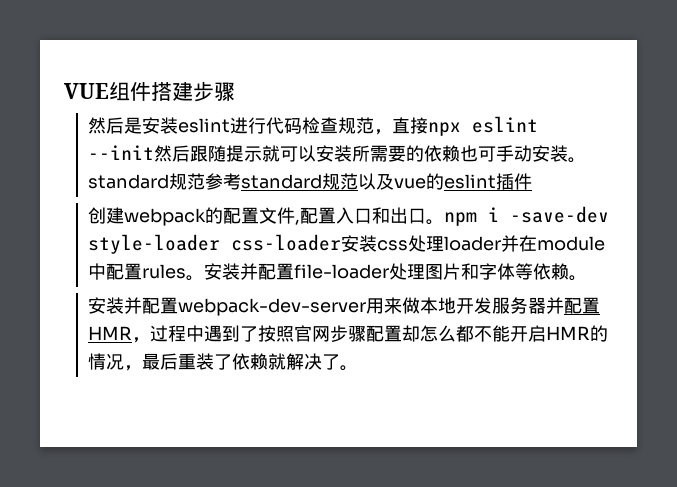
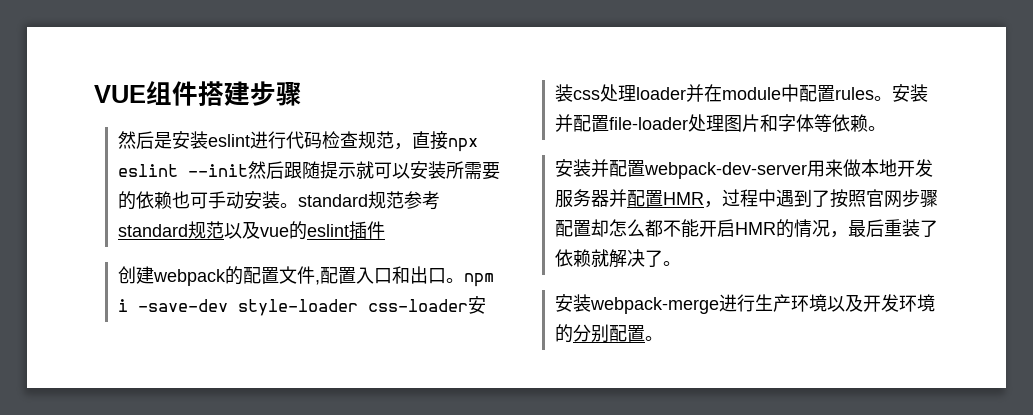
(359, 368) none -> [554,294,935,314] [554,324,663,343] // 安装webpack-merge进行生产环境以及开发环境的分别配置。

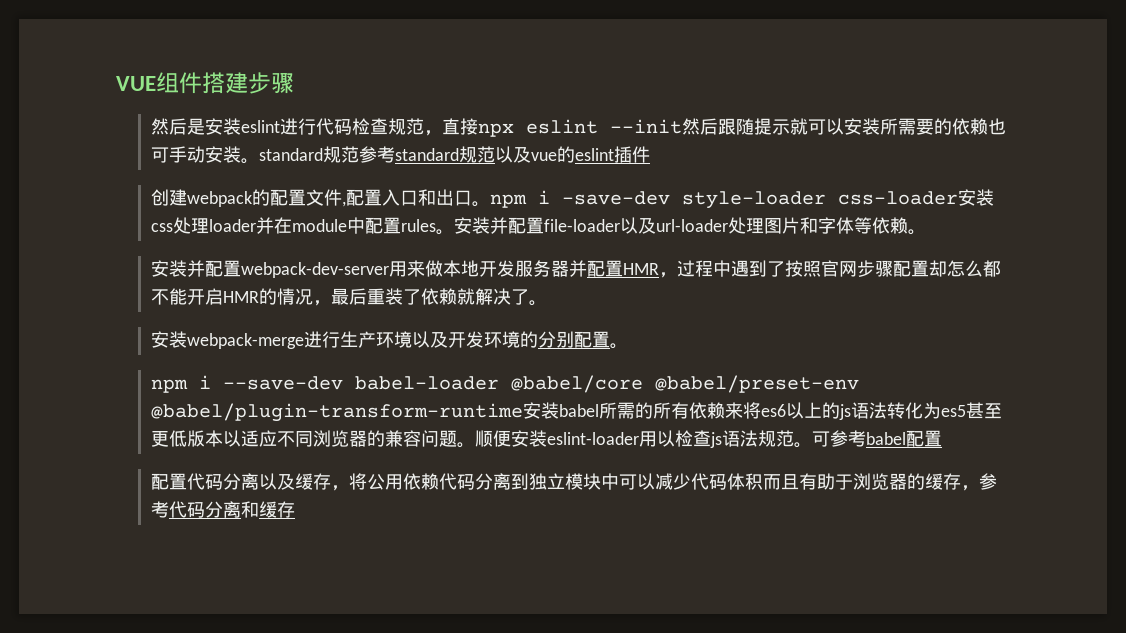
(688, 123) none -> [619,217,728,234] 以及url-loader
(663, 338) none -> [150,375,859,393] [150,402,1002,422] [150,430,942,448] [150,473,997,491] [150,501,295,518] // npm i --save-dev babel-loader @babel/core @babel/preset-env @babel/plugin-transform-runtime安装babel所需的所有依赖来将es6以上的js语法转化为es5甚至更低版本以适应不同浏览器的兼容问题。顺便安装eslint-loader用以检查js语法规范。可参考babel配置 // 配置代码分离以及缓存，将公用依赖代码分离到独立模块中可以减少代码体积而且有助于浏览器的缓存，参考代码分离和缓存

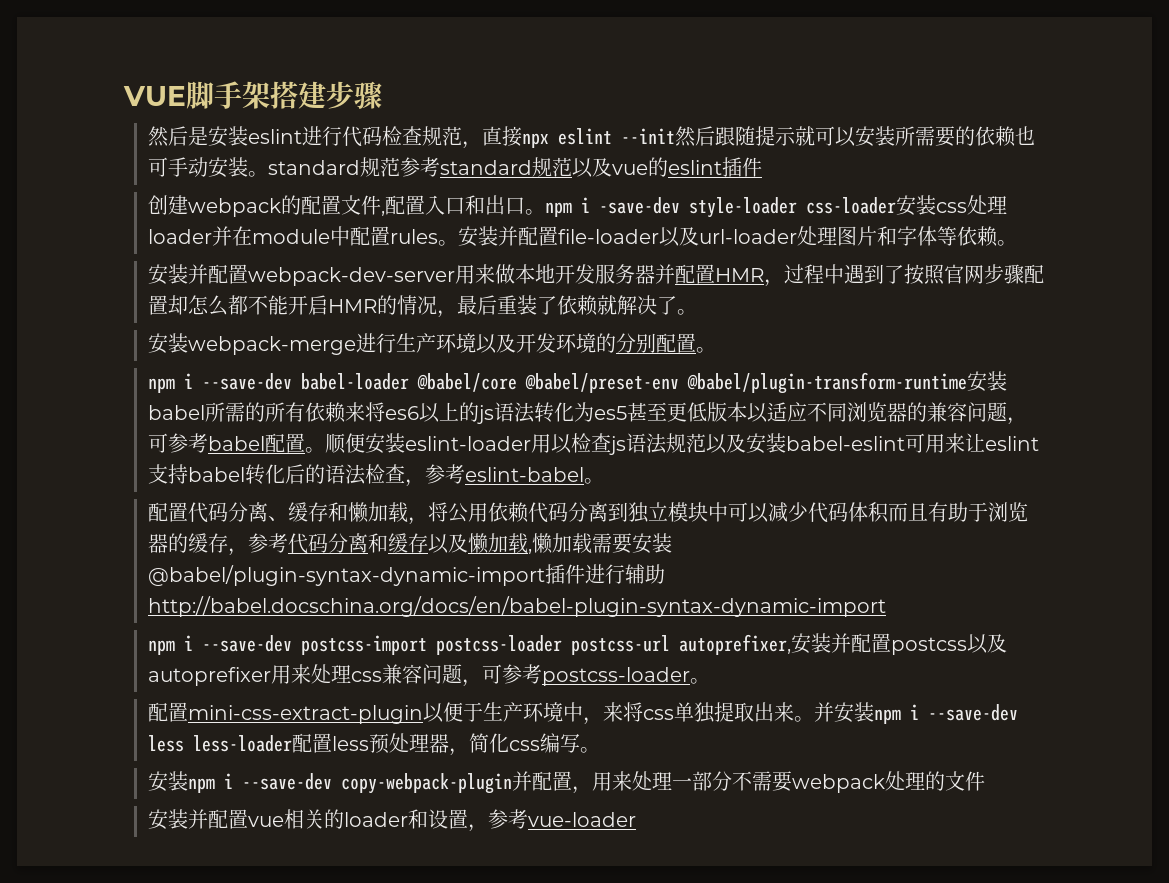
[156,72,202,94] 组件 -> [186,81,270,109] 脚手架
(457, 438) none -> [1007,417,1028,425] [148,433,306,453] ，可参考babel配置
[793,430,942,448] 。可参考babel配置 -> [706,433,1040,454] [148,464,605,487] 以及安装babel-eslint可用来让eslint支持babel转化后的语法检查，参考eslint-babel。
[258,473,331,490] 以及缓存 -> [268,502,409,523] 、缓存和懒加载
(295, 509) none -> [428,533,673,554] [148,564,666,586] [148,596,887,617] [148,633,1008,655] [148,664,711,687] [148,702,1019,725] [148,733,601,756] [148,771,986,794] [148,809,637,832] 以及懒加载,懒加载需要安装@babel/plugin-syntax-dynamic-import插件进行辅助http://babel.docschina.org/docs/en/babel-plugin-syntax-dynamic-import // npm i --save-dev postcss-import postcss-loader postcss-url autoprefixer,安装并配置postcss以及autoprefixer用来处理css兼容问题，可参考postcss-loader。 // 配置mini-css-extract-plugin以便于生产环境中，来将css单独提取出来。并安装npm i --save-dev less less-loader配置less预处理器，简化css编写。 // 安装npm i --save-dev copy-webpack-plugin并配置，用来处理一部分不需要webpack处理的文件 // 安装并配置vue相关的loader和设置，参考vue-loader

